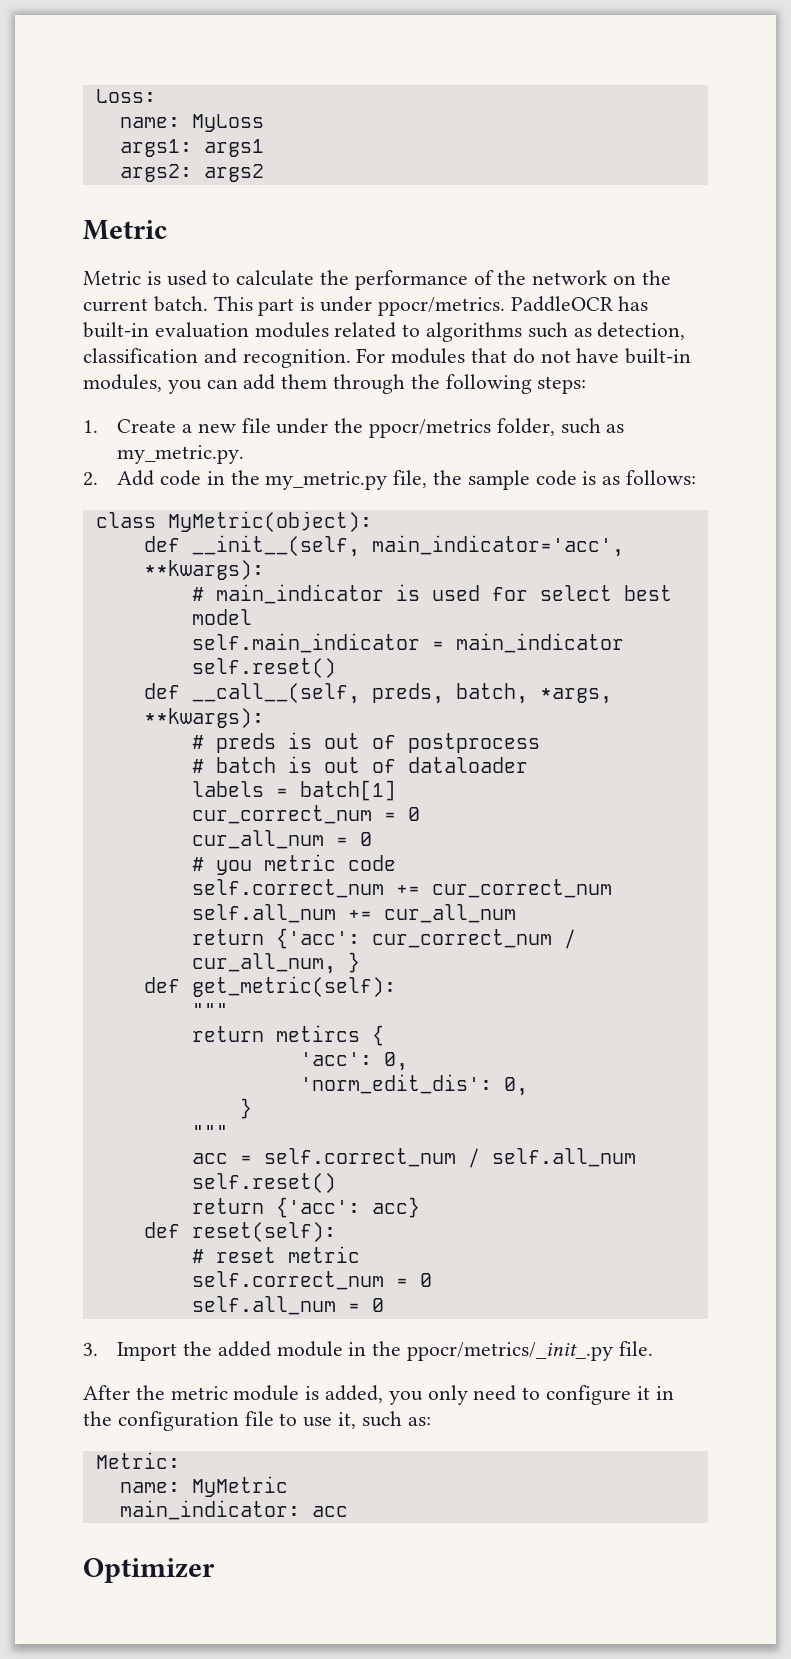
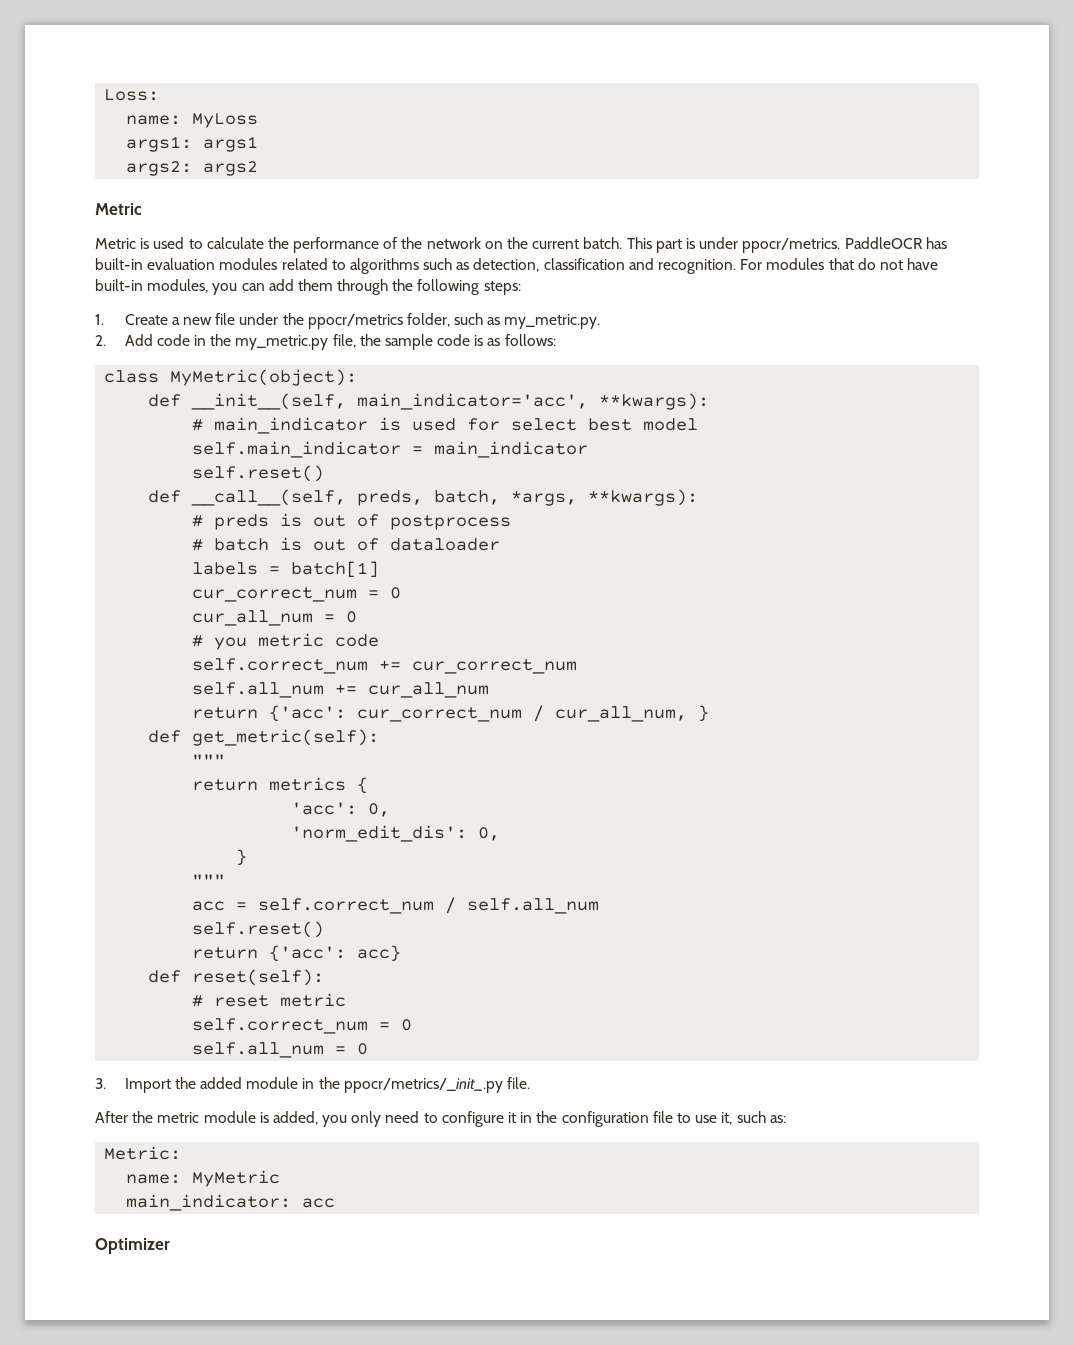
[275,1025,360,1042] metircs -> [269,777,347,791] metrics

